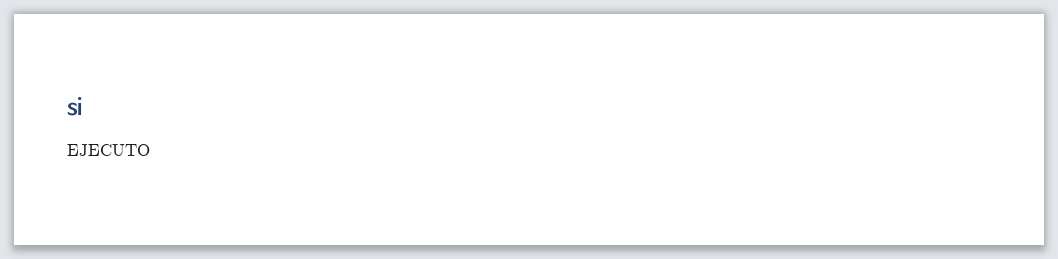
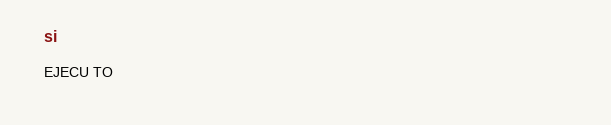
[67,144,150,156] EJECUTO -> [44,67,113,77] EJECU TO

